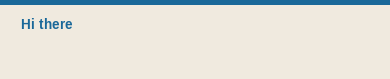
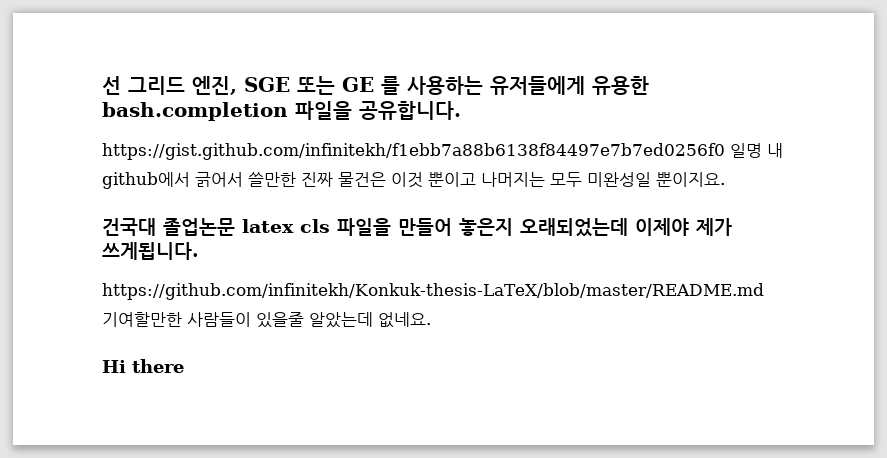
(21, 23) none -> [102,76,649,95] [102,101,461,121] [102,143,783,160] [102,172,725,189] [102,218,732,237] [102,242,199,260] [102,283,764,300] [102,312,431,328] 선 그리드 엔진, SGE 또는 GE 를 사용하는 유저들에게 유용한 bash.completion 파일을 공유합니다. // https://gist.github.com/infinitekh/f1ebb7a88b6138f84497e7b7ed0256f0 일명 내 github에서 긁어서 쓸만한 진짜 물건은 이것 뿐이고 나머지는 모두 미완성일 뿐이지요. // 건국대 졸업논문 latex cls 파일을 만들어 놓은지 오래되었는데 이제야 제가 쓰게됩니다. // https://github.com/infinitekh/Konkuk-thesis-LaTeX/blob/master/README.md 기여할만한 사람들이 있을줄 알았는데 없네요. //

